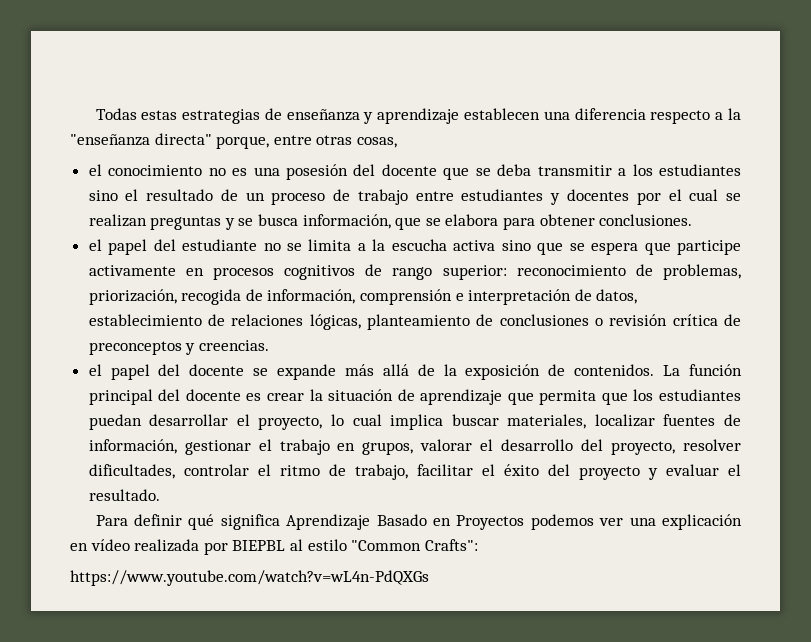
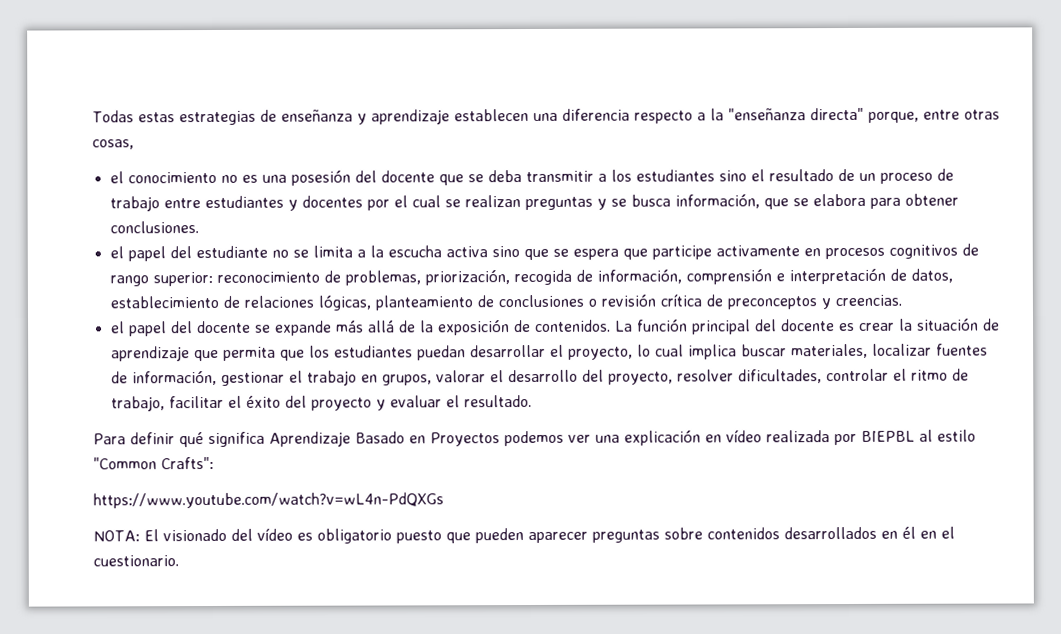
(429, 578) none -> [93,526,955,544] [93,555,179,567] // NOTA: El visionado del vídeo es obligatorio puesto que pueden aparecer preguntas sobre contenidos desarrollados en él en el cuestionario.

